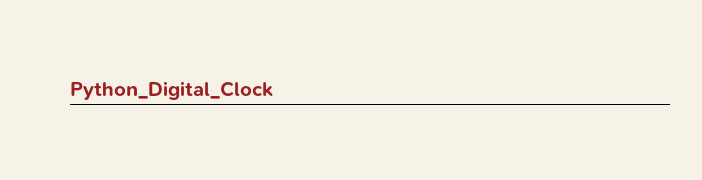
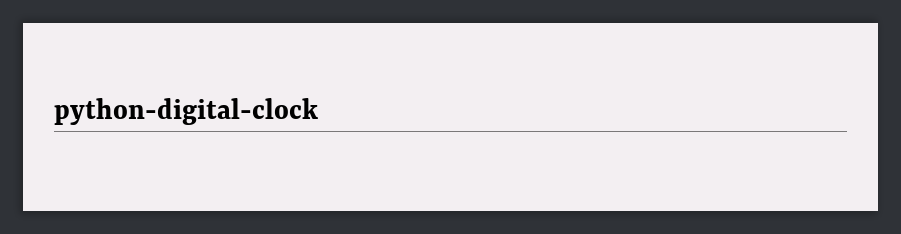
[70,81,273,100] Python_Digital_Clock -> [54,98,318,125] python-digital-clock

